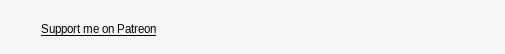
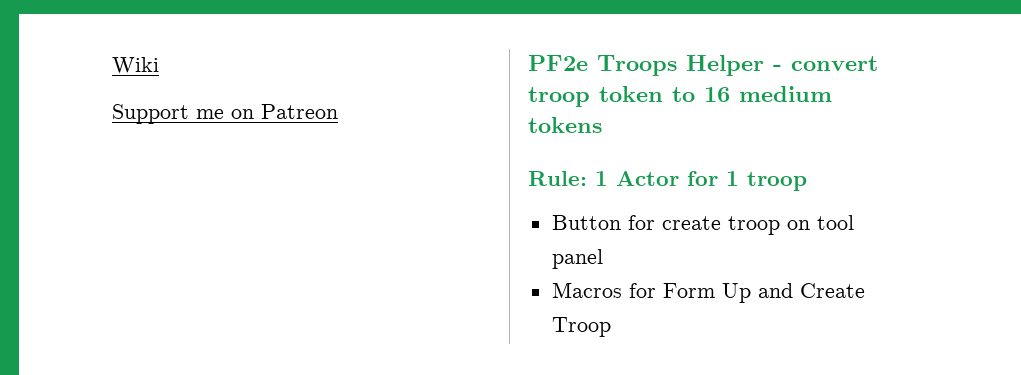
(41, 30) none -> [112,57,159,74] Wiki //
(157, 28) none -> [528,55,878,76] [528,86,832,107] [528,117,602,133] [528,171,807,191] [551,215,854,235] [551,249,603,269] [551,282,865,303] [551,317,611,337] // PF2e Troops Helper - convert troop token to 16 medium tokens // Rule: 1 Actor for 1 troop // Button for create troop on tool panel // Macros for Form Up and Create Troop

